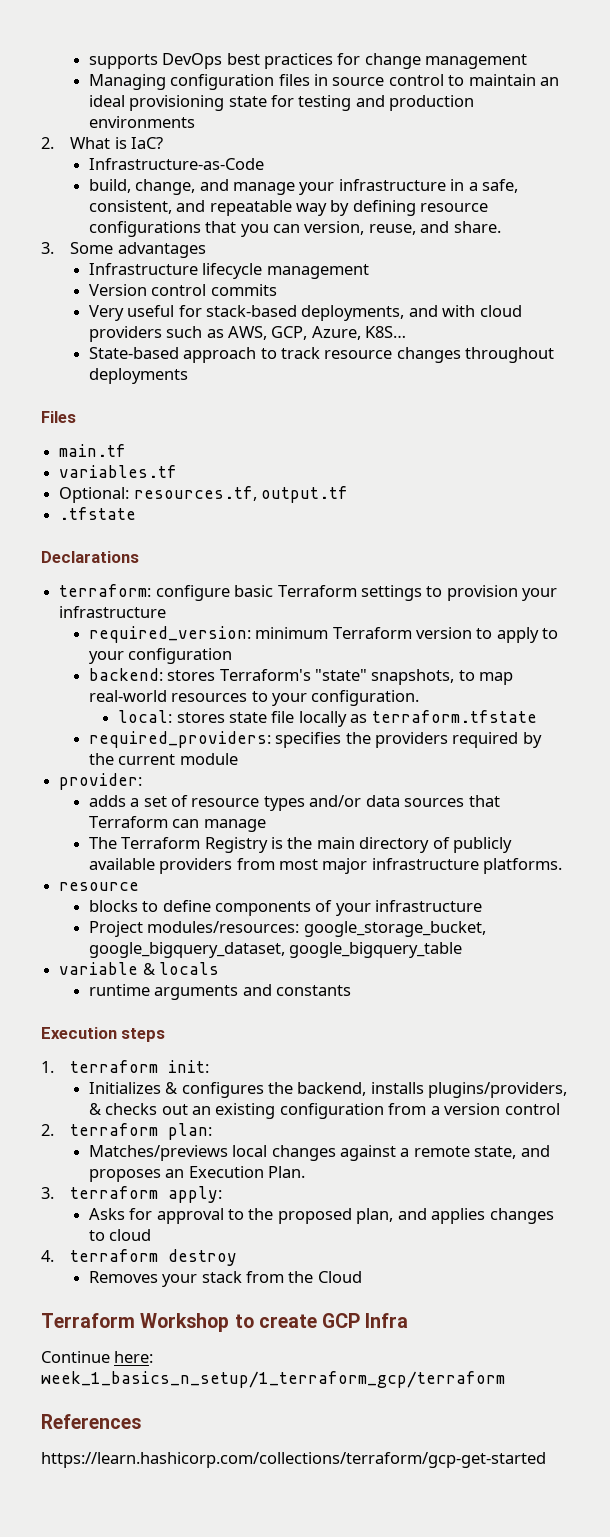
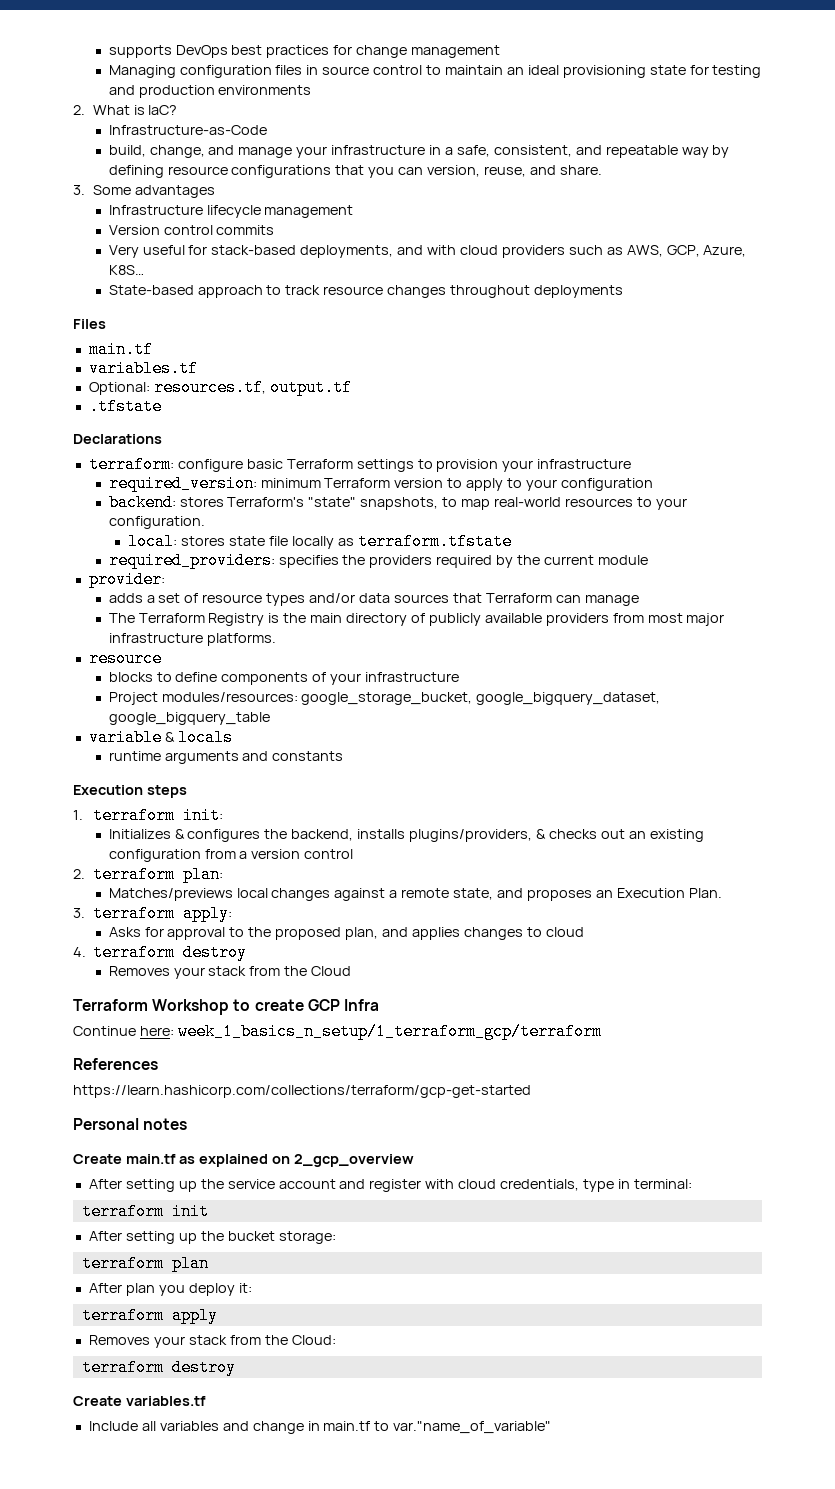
(546, 1460) none -> [73,1118,188,1130] [73,1154,414,1167] [88,1179,692,1192] [81,1203,209,1220] [88,1231,336,1244] [81,1255,209,1272] [88,1283,252,1296] [81,1307,218,1324] [88,1335,336,1348] [81,1359,236,1376] [73,1396,206,1406] [88,1421,552,1434] // Personal notes // Create main.tf as explained on 2_gcp_overview // After setting up the service account and register with cloud credentials, type in terminal: // terraform init // After setting up the bucket storage: // terraform plan // After plan you deploy it: // terraform apply // Removes your stack from the Cloud: // terraform destroy // Create variables.tf // Include all variables and change in main.tf to var."name_of_variable"

